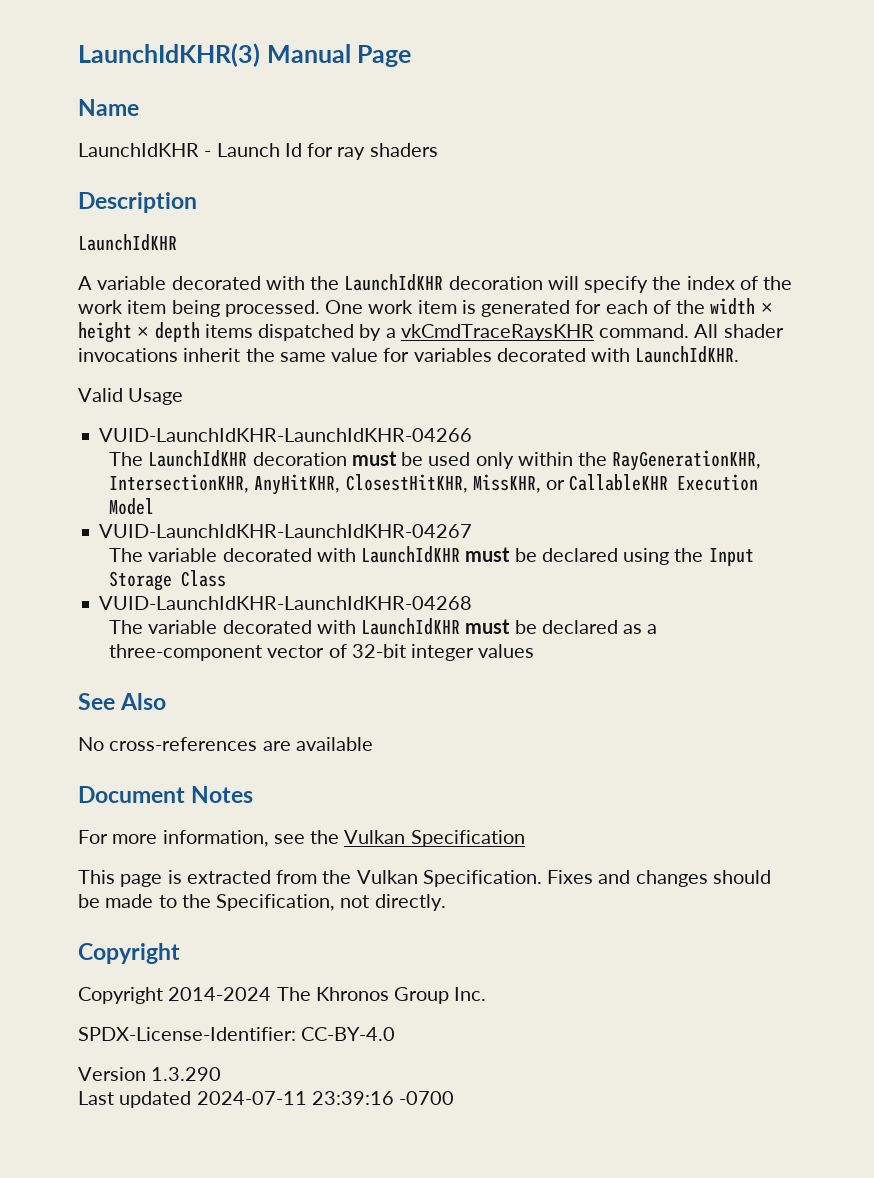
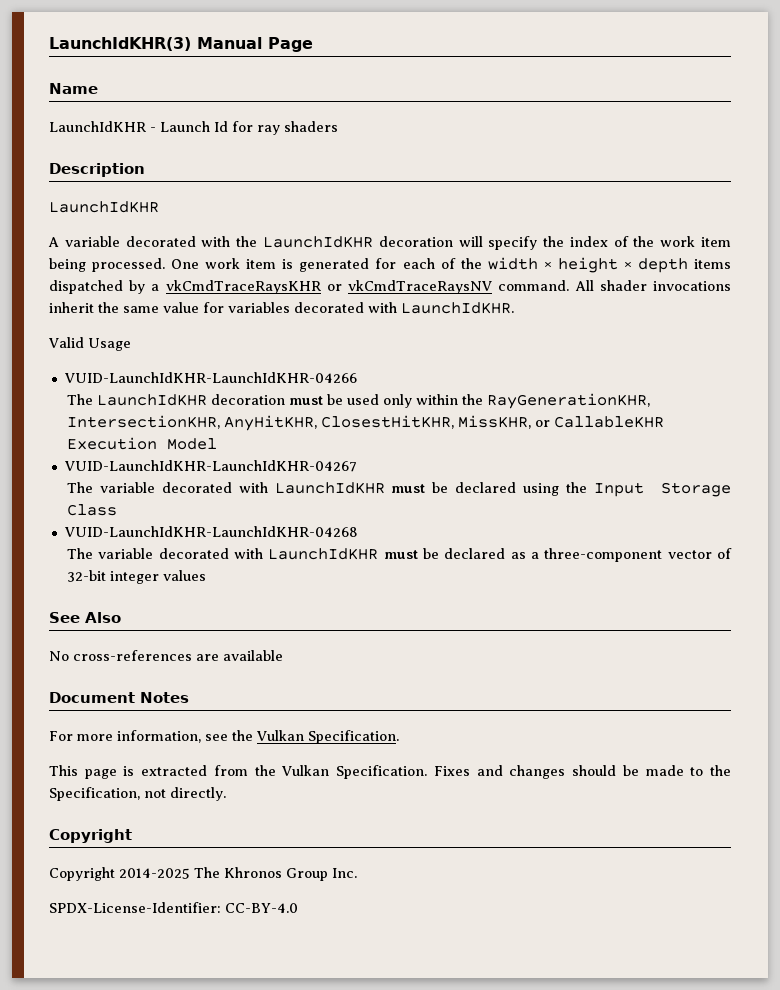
(594, 332) none -> [326,280,493,294] or vkCmdTraceRaysNV
[410,830,525,847] Specification -> [308,730,399,744] Specification.
[168,987,272,1001] 2014-2024 -> [119,868,190,879] 2014-2025
[78,1067,222,1081] [78,1091,455,1108] // Version 1.3.290 // Last updated 2024-07-11 23:39:16 -0700 -> (298, 908) none

